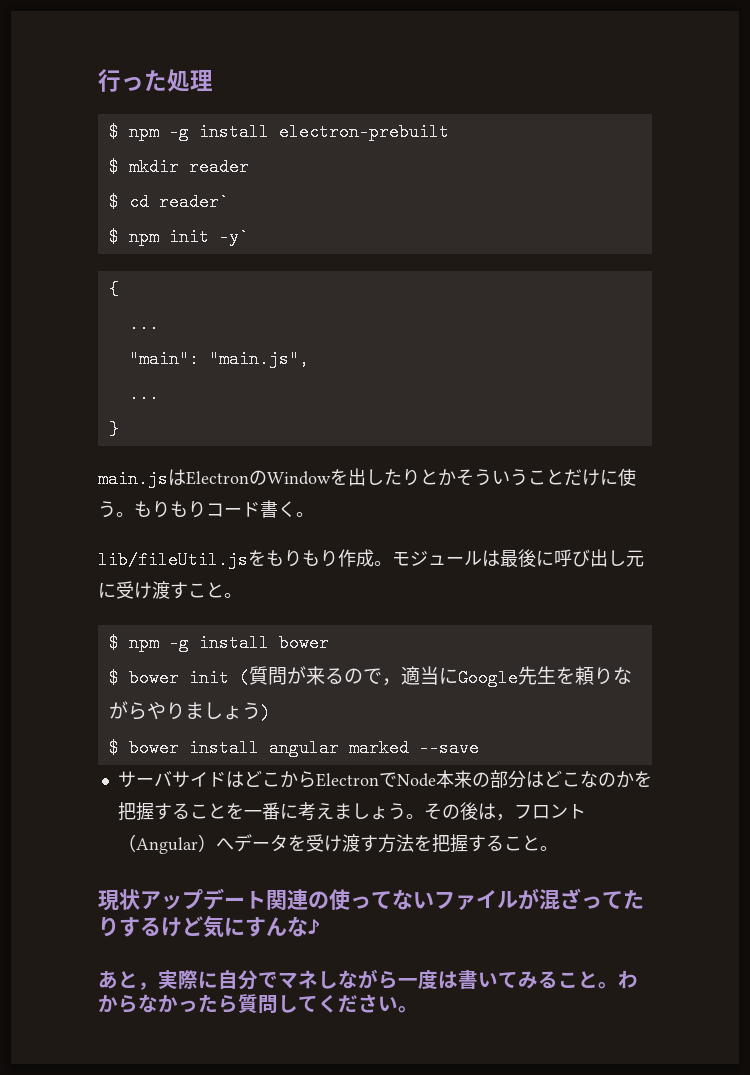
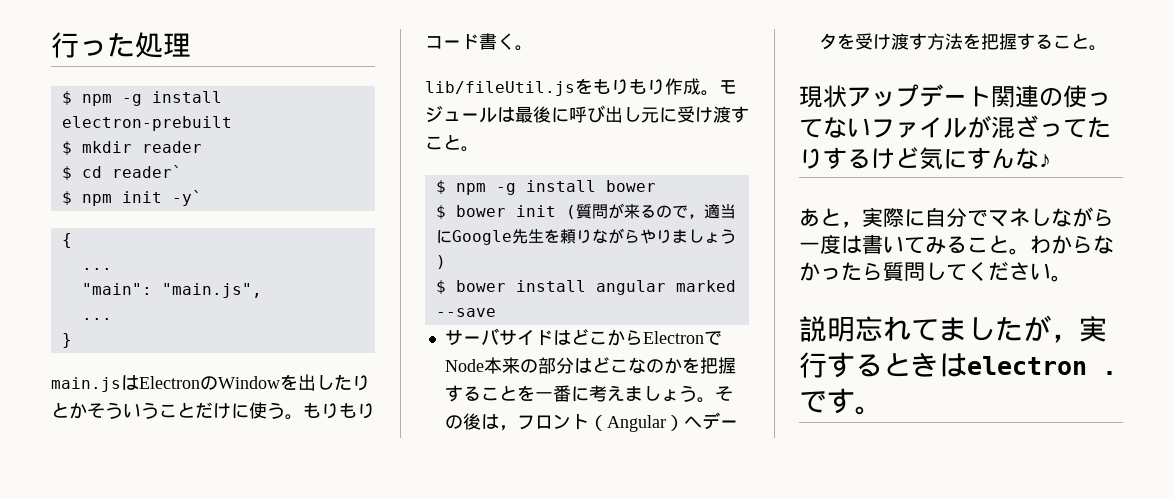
(418, 1009) none -> [799,315,1107,343] [799,352,1117,378] [799,388,883,415] // 説明忘れてましたが，実行するときはelectron .です。

